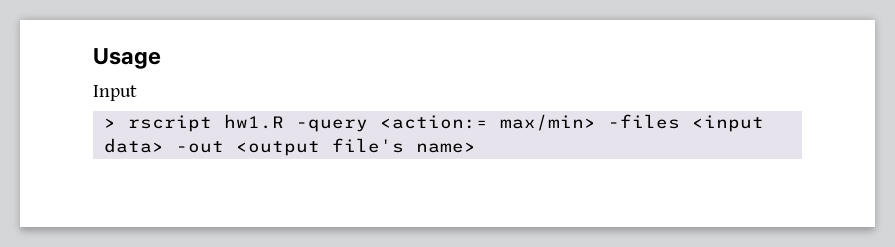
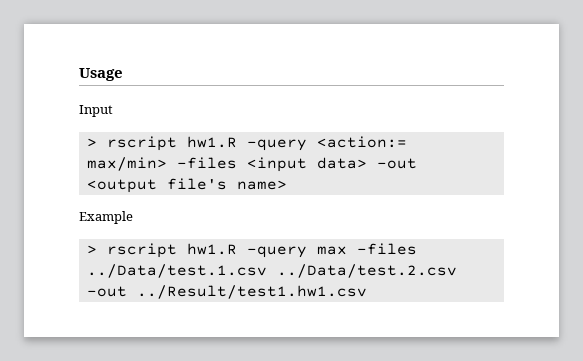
(477, 147) none -> [79,211,133,224] [86,243,417,258] [86,264,457,278] [86,285,367,299] // Example // > rscript hw1.R -query max -files ../Data/test.1.csv ../Data/test.2.csv -out ../Result/test1.hw1.csv

